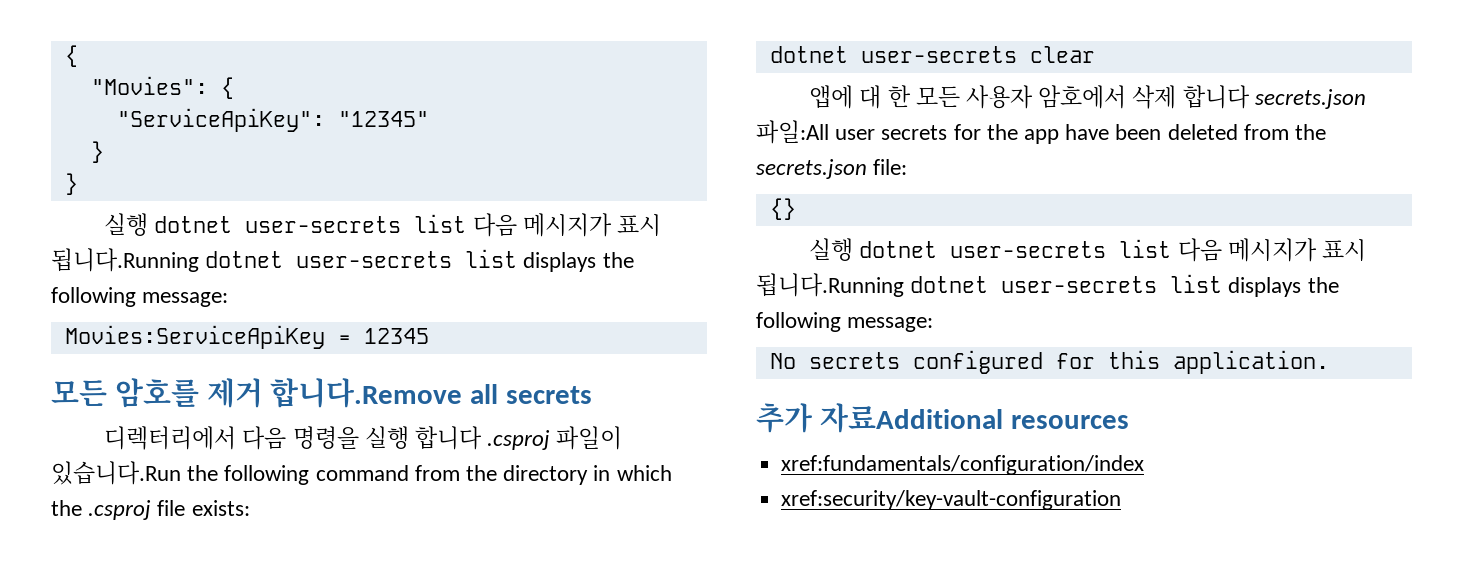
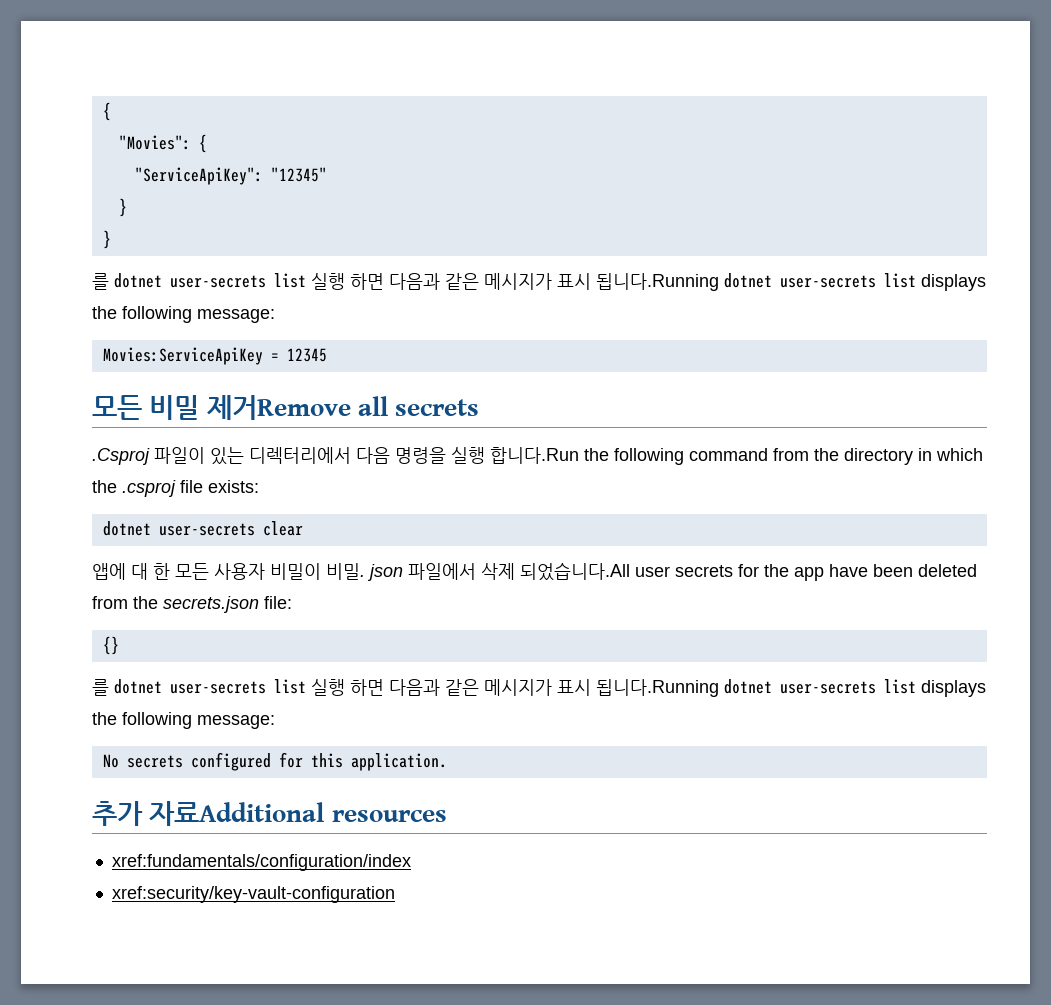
[104,213,517,237] 실행 dotnet user-secrets list 다음 -> [92,273,479,290] 를 dotnet user-secrets list 실행 하면 다음과 같은
[114,378,463,408] 암호를 제거 합니다.Remove -> [149,395,351,420] 비밀 제거Remove
(593, 395) none -> [92,447,244,465] .Csproj 파일이 있는
[414,426,623,450] [51,461,181,485] 합니다 .csproj 파일이 있습니다.Run -> [490,447,579,464] 합니다.Run
[1038,85,1366,109] [756,120,829,144] 암호에서 삭제 합니다 secrets.json 파일:All -> [270,562,630,581] 비밀이 비밀. json 파일에서 삭제 되었습니다.All
[809,238,1222,262] 실행 dotnet user-secrets list 다음 -> [92,679,479,696] 를 dotnet user-secrets list 실행 하면 다음과 같은

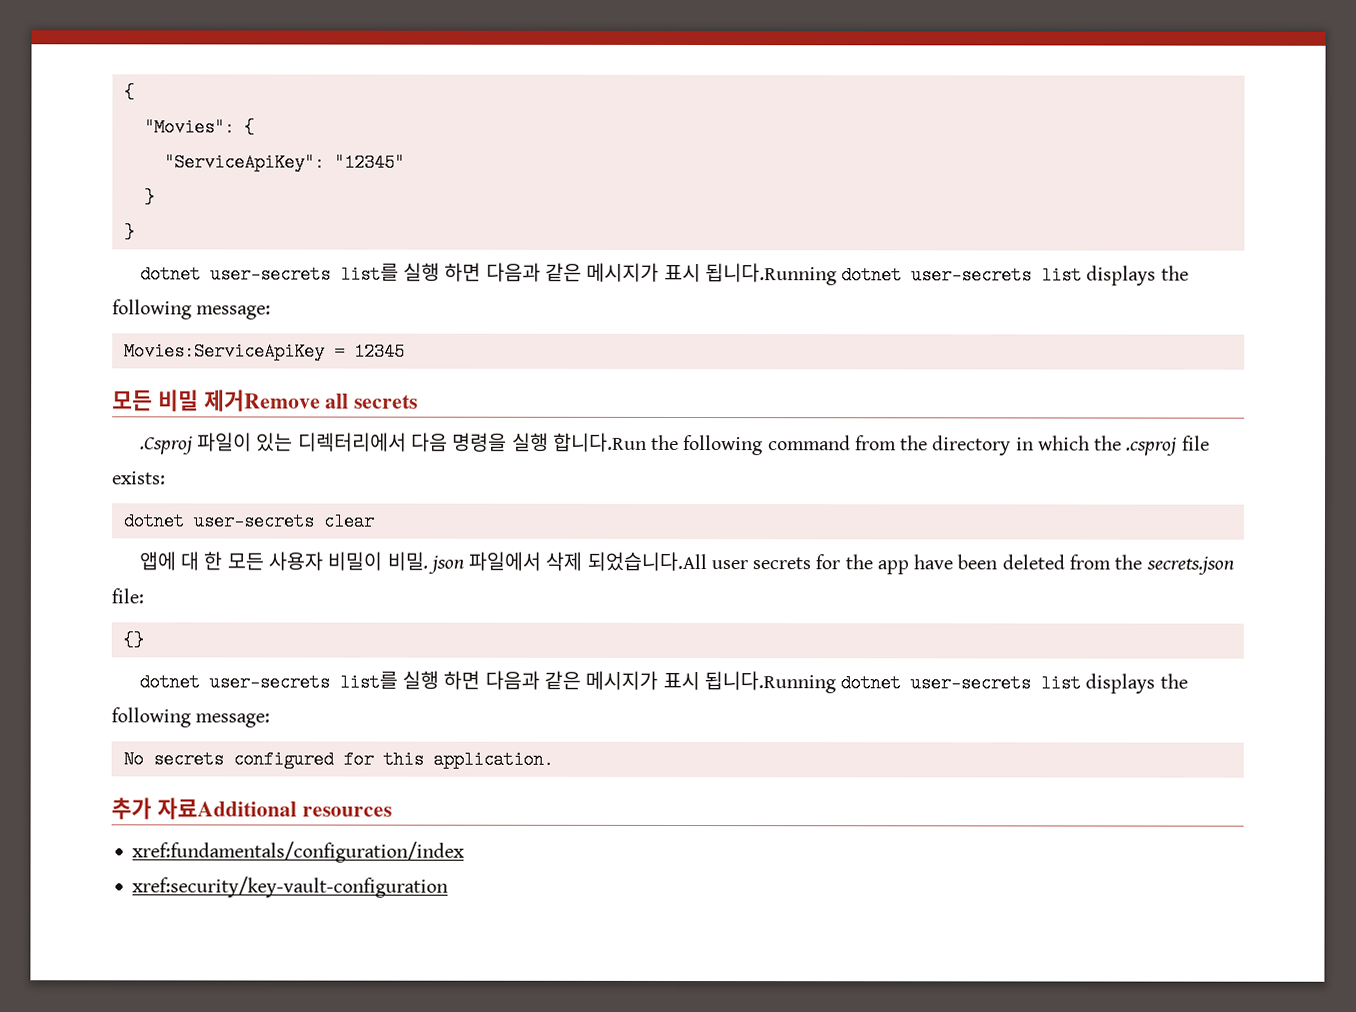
[92,273,306,290] 를 dotnet user-secrets list -> [139,263,399,284] dotnet user-secrets list를
[92,679,306,696] 를 dotnet user-secrets list -> [138,671,398,692] dotnet user-secrets list를

